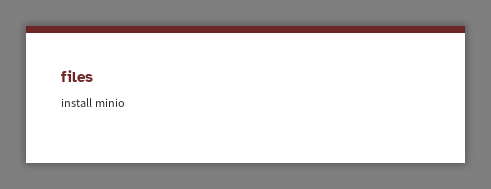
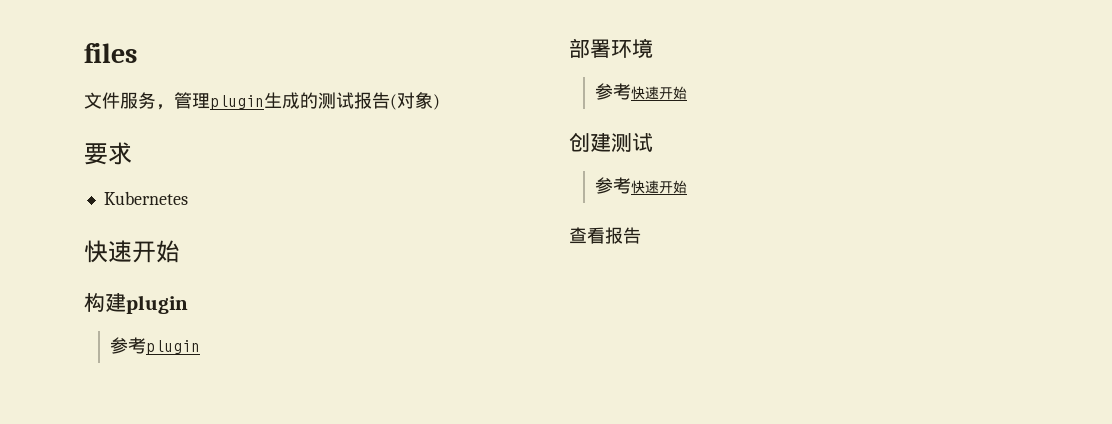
[61,98,125,107] install minio -> [84,92,440,110] [84,142,132,165] [103,191,188,205] [84,240,180,263] [84,293,188,314] [110,337,201,355] [569,38,653,58] [595,83,688,100] [569,132,653,152] [595,177,688,194] [569,227,641,244] 文件服务，管理plugin生成的测试报告(对象) // 要求 // Kubernetes // 快速开始 // 构建plugin // 参考plugin // 部署环境 // 参考快速开始 // 创建测试 // 参考快速开始 // 查看报告

